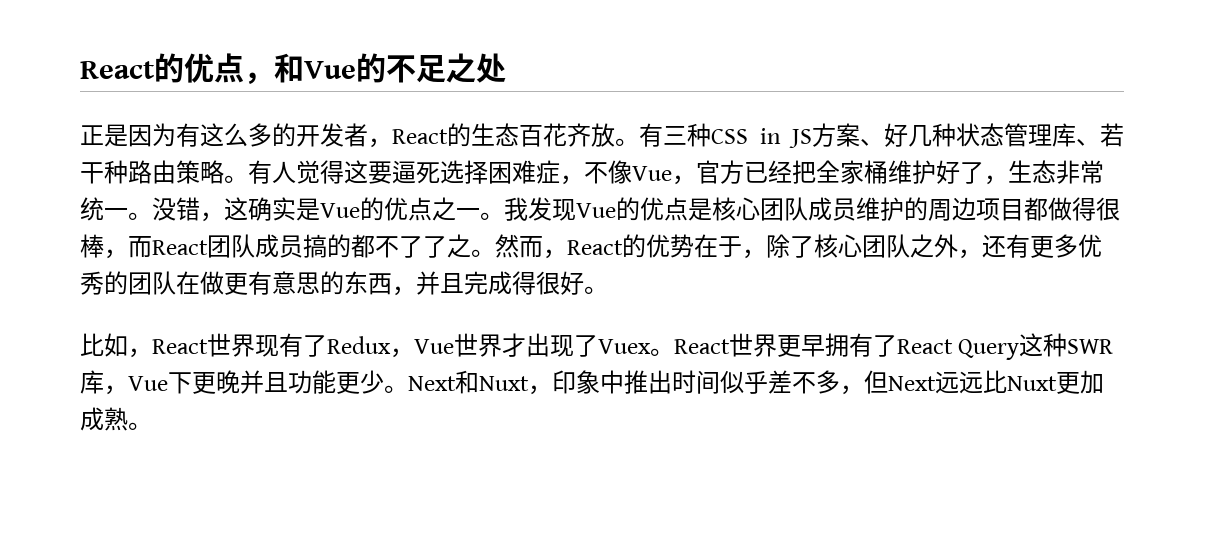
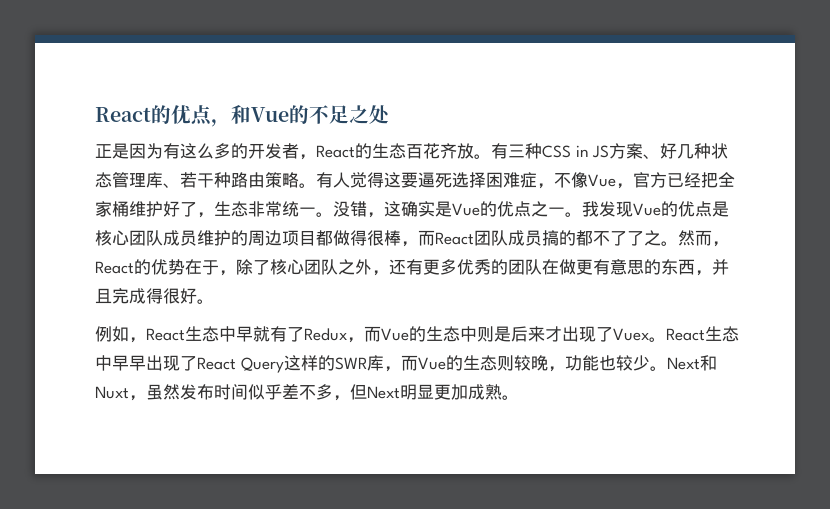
[80,333,104,356] 比 -> [95,326,112,342] 例
[207,333,502,358] 世界现有了Redux，Vue世界 -> [185,326,545,343] 生态中早就有了Redux，而Vue的生态中则是后来
[729,333,873,357] 世界更早拥有 -> [705,326,739,342] [95,355,180,371] 生态中早早出现
[1043,333,1068,357] 种 -> [300,355,335,371] 样的
[128,370,360,394] Vue下更晚并且功能更 -> [400,355,633,372] 而Vue的生态则较晚，功能也较
[552,370,672,394] 印象中推出 -> [146,384,214,400] 虽然发布
[935,370,1057,394] 远远比Nuxt -> [400,384,434,400] 明显

